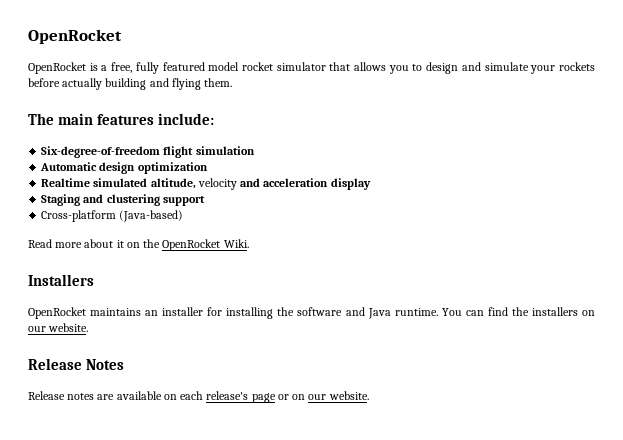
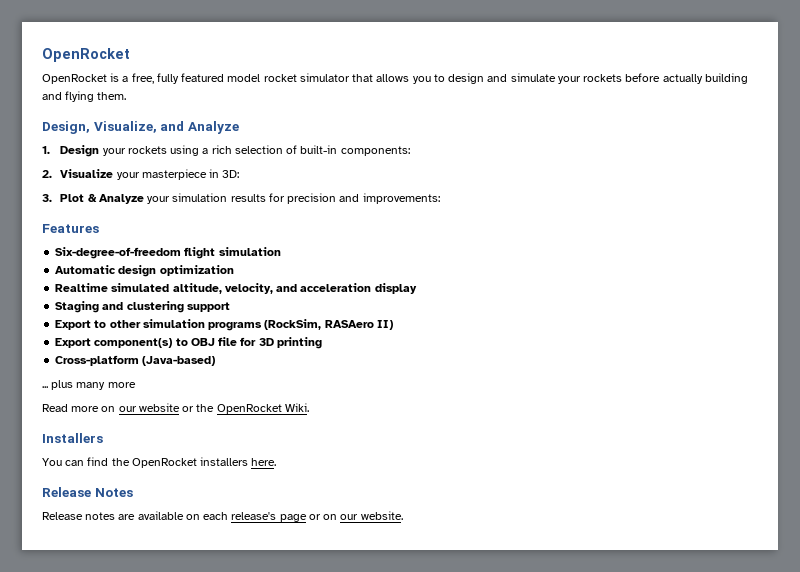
[28,113,215,125] The main features include: -> [42,121,239,134] [42,145,410,157] [42,169,240,180] [42,193,440,204] [42,224,99,233] Design, Visualize, and Analyze // 1. Design your rockets using a rich selection of built-in components: // 2. Visualize your masterpiece in 3D: // 3. Plot & Analyze your simulation results for precision and improvements: // Features
[197,178,237,190] velocity -> [224,283,273,294] velocity,
[41,210,184,222] [28,239,249,251] [28,274,94,286] [28,307,595,319] [28,323,89,332] Cross-platform (Java-based) // Read more about it on the OpenRocket Wiki. // Installers // OpenRocket maintains an installer for installing the software and Java runtime. You can find the installers on our website. -> [55,319,393,331] [55,337,322,349] [55,355,216,366] [42,380,136,390] [42,403,309,414] [42,433,103,443] [42,457,277,468] Export to other simulation programs (RockSim, RASAero II) // Export component(s) to OBJ file for 3D printing // Cross-platform (Java-based) // ... plus many more // Read more on our website or the OpenRocket Wiki. // Installers // You can find the OpenRocket installers here.

